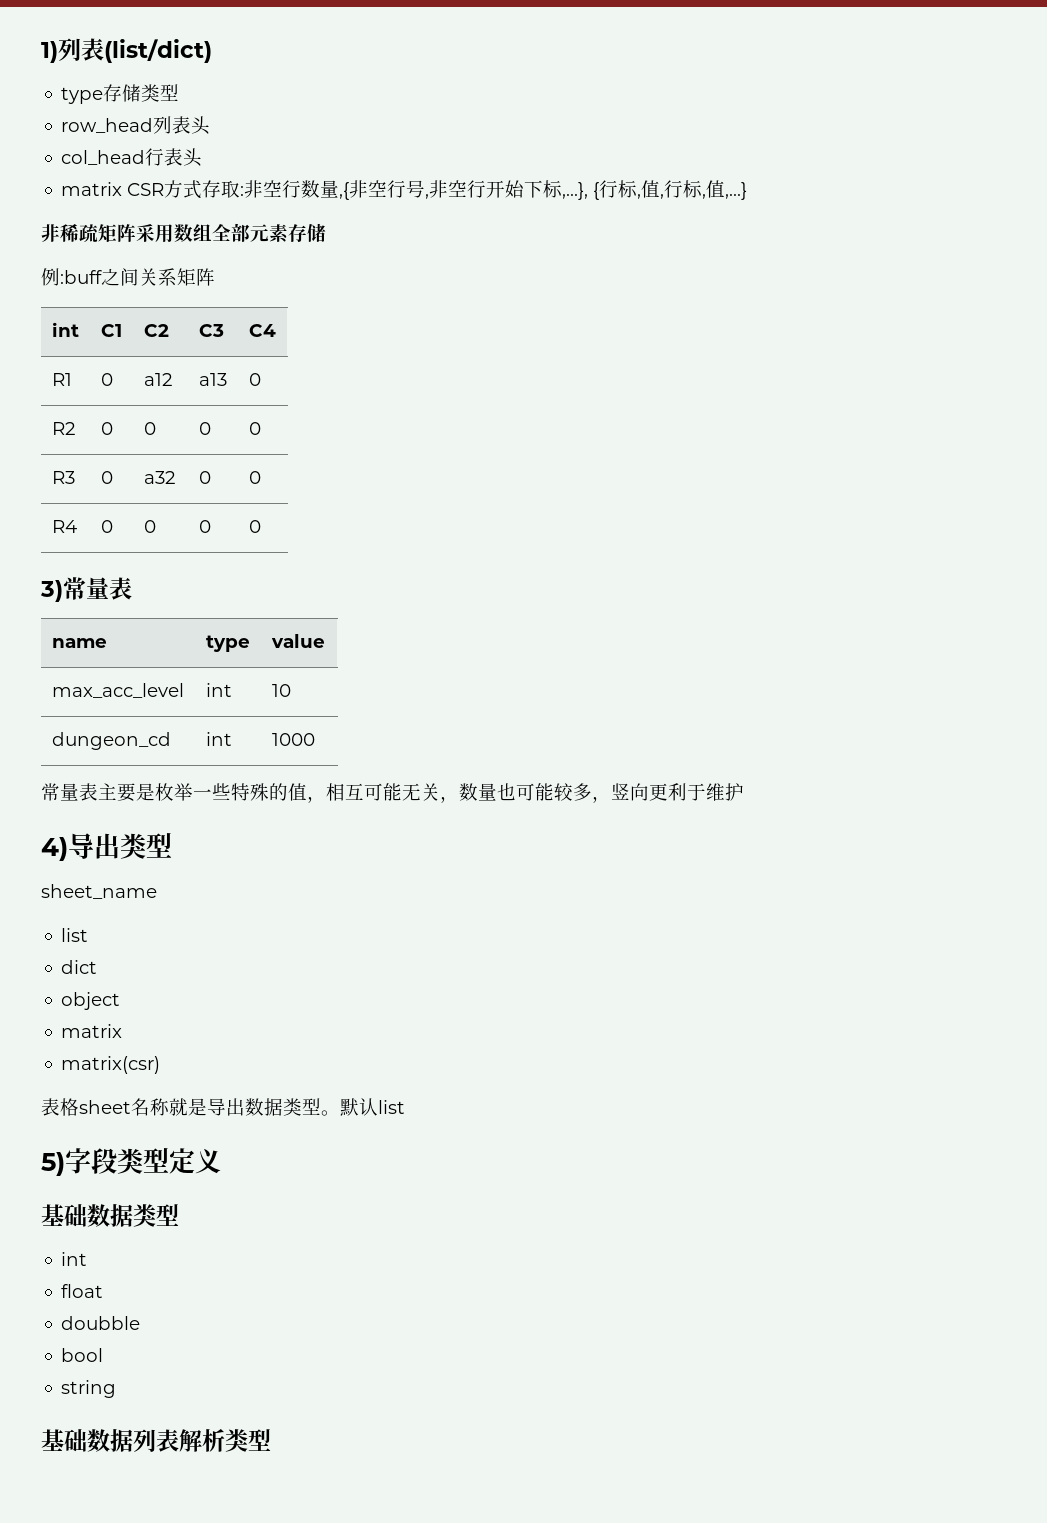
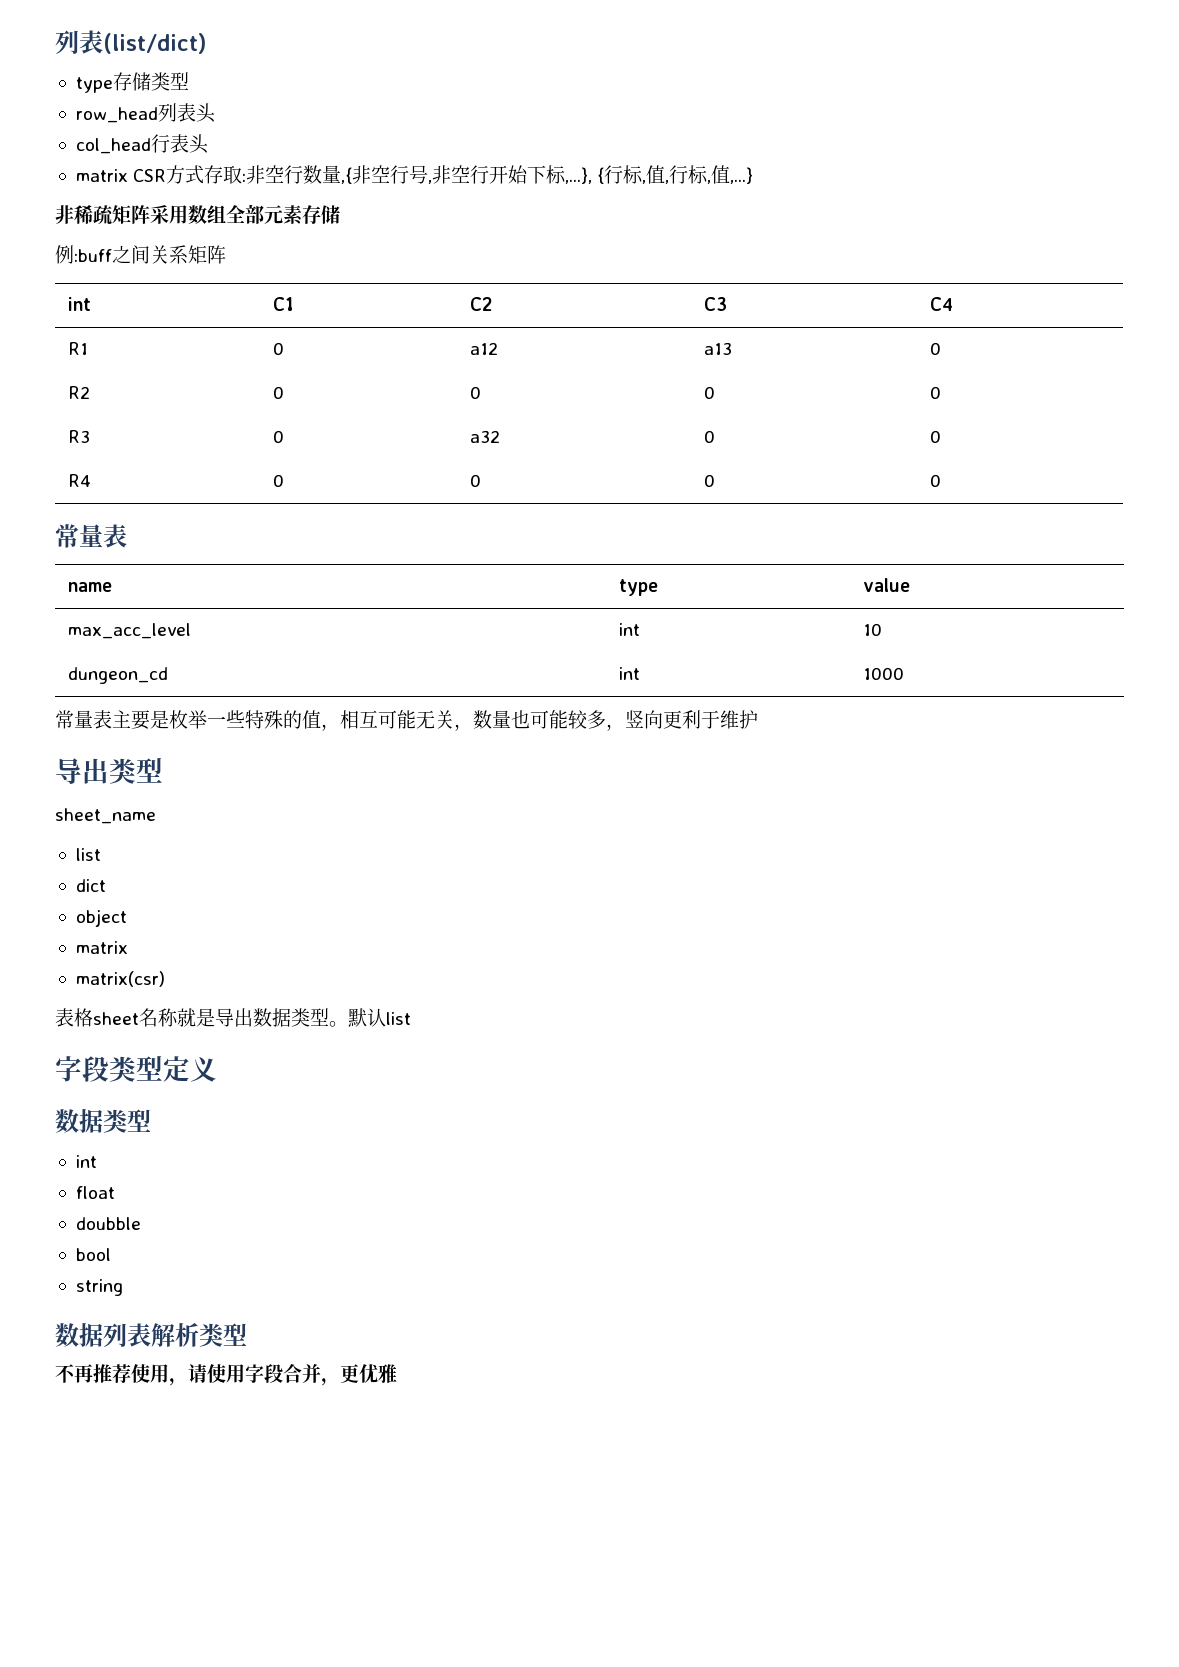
[41,41,58,63] 1) -> (55, 42) none
[40,580,63,602] 3) -> (942, 480) none
[41,837,68,861] 4) -> (758, 719) none
[41,1152,65,1176] 5) -> (411, 1018) none
[41,1204,87,1227] 基础 -> (217, 1069) none
[41,1429,87,1452] 基础 -> (123, 1287) none
(271, 1440) none -> [55,1363,397,1386] // 不再推荐使用，请使用字段合并，更优雅

